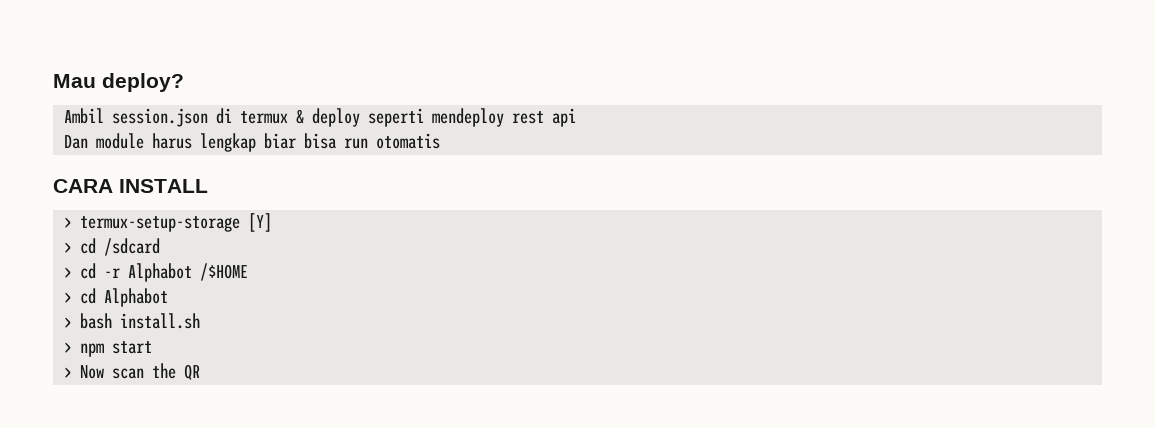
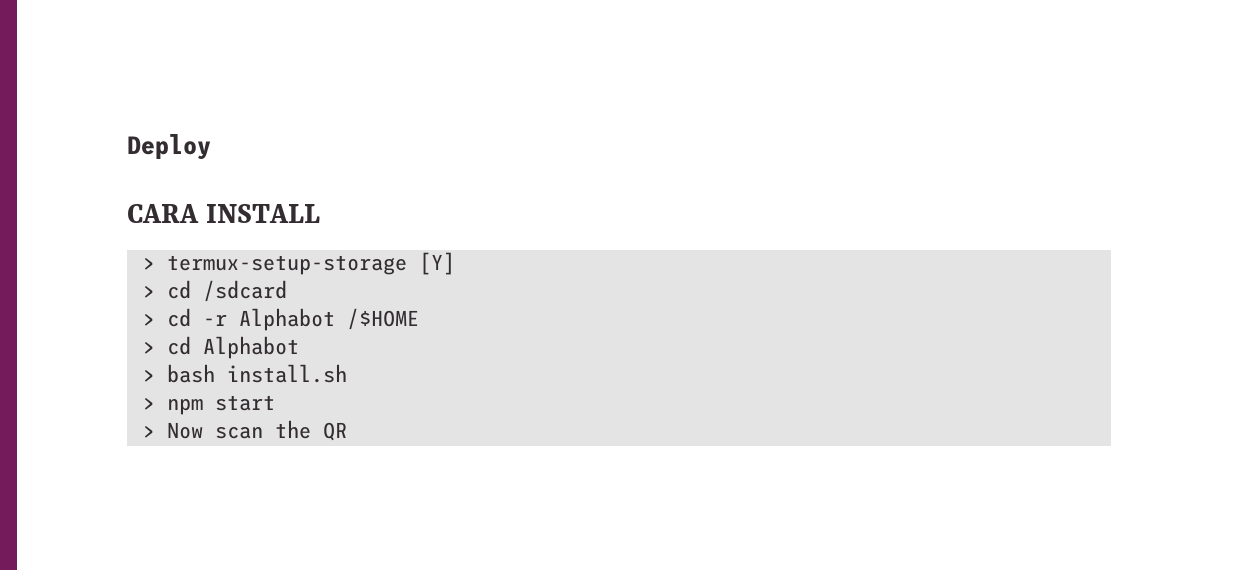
[53,73,184,92] [64,108,577,127] [64,133,441,152] Mau deploy? // Ambil session.json di termux & deploy seperti mendeploy rest api // Dan module harus lengkap biar bisa run otomatis -> [127,134,211,160] Deploy

